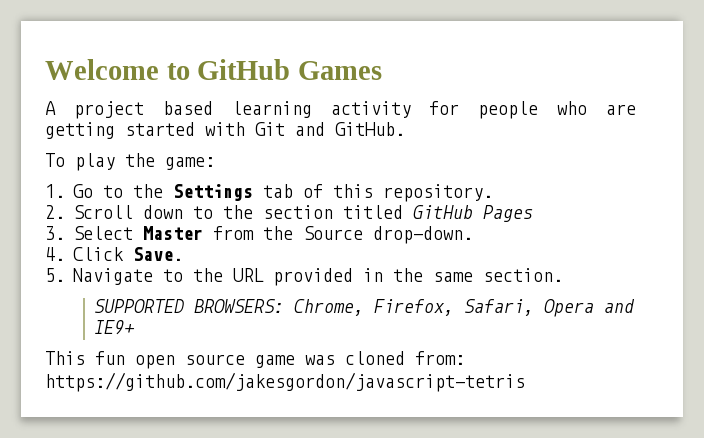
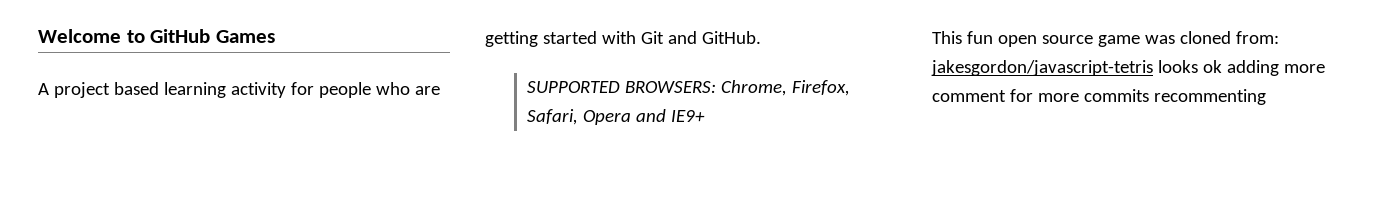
[45,153,215,171] [45,184,493,202] [45,205,533,222] [45,226,473,244] [45,247,183,261] [45,268,563,286] // To play the game: // 1. Go to the Settings tab of this repository. // 2. Scroll down to the section titled GitHub Pages // 3. Select Master from the Source drop-down. // 4. Click Save. // 5. Navigate to the URL provided in the same section. -> (761, 37) none
[45,372,525,392] https://github.com/jakesgordon/javascript-tetris -> [931,60,1325,76] [932,89,1266,105] jakesgordon/javascript-tetris looks ok adding more comment for more commits recommenting

